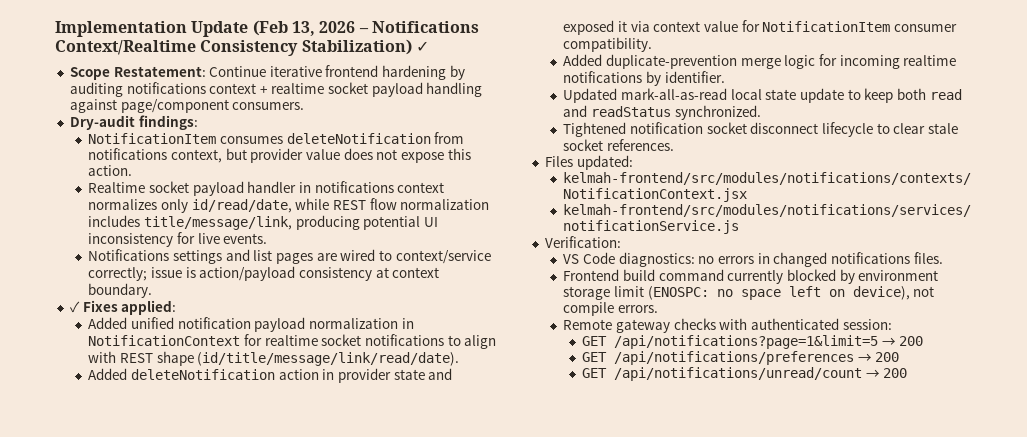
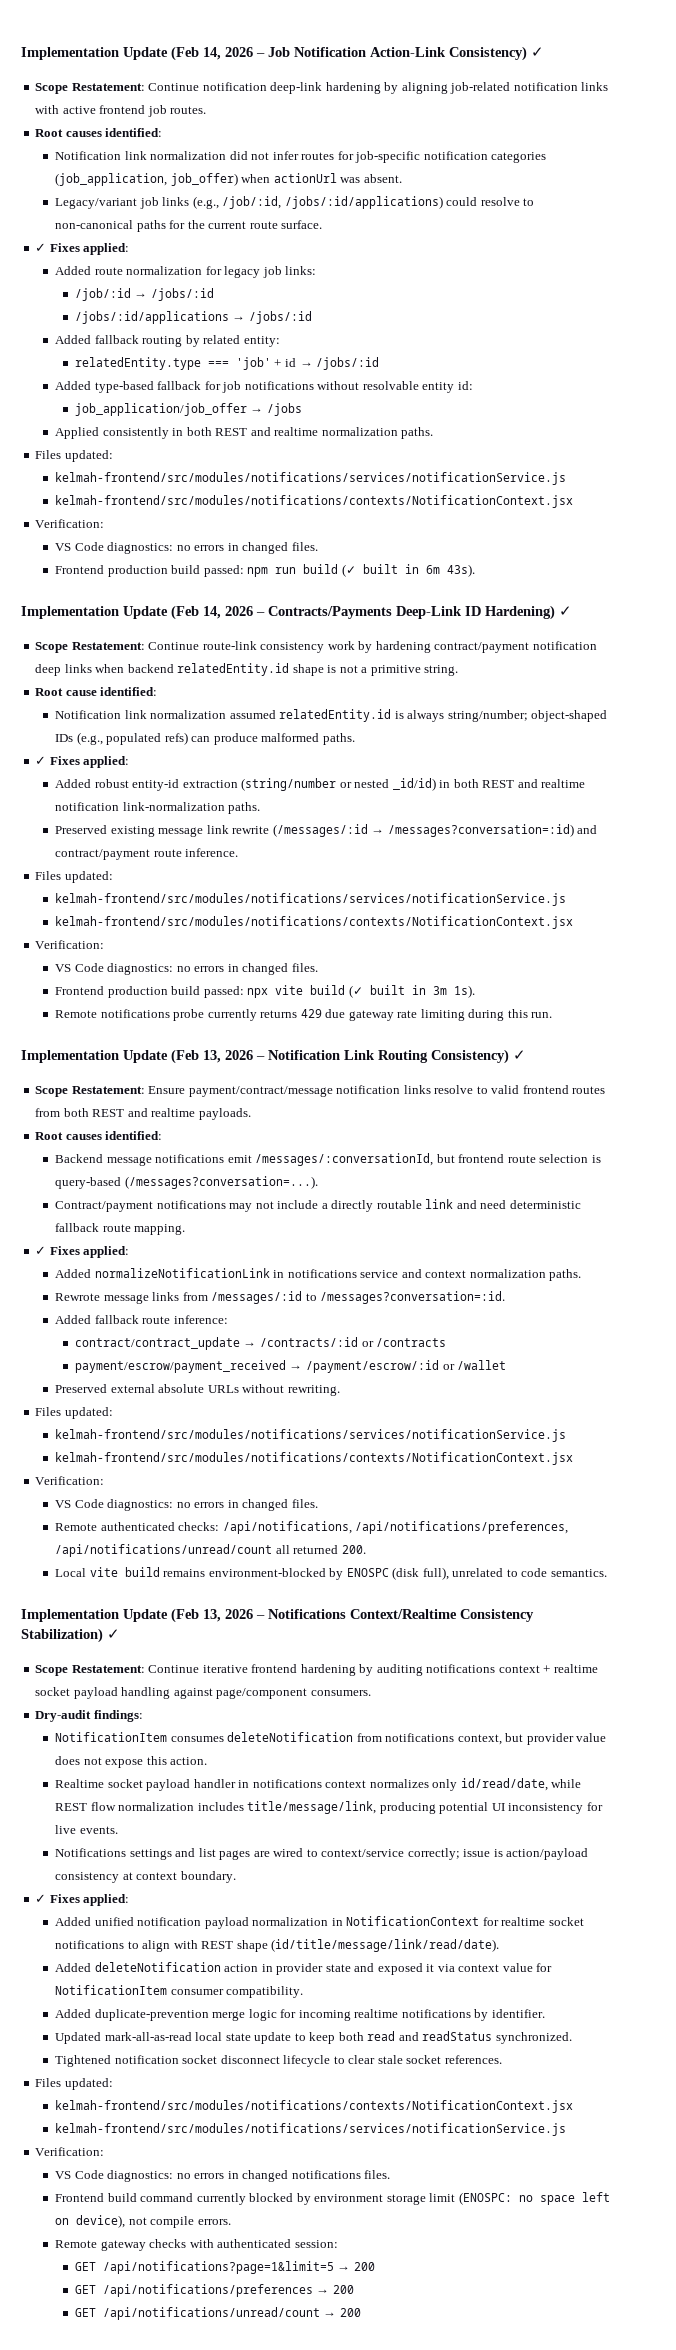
[55,20,288,37] Implementation Update (Feb -> [21,46,544,61] [35,82,609,94] [35,105,207,117] [35,128,163,137] [55,151,547,163] [55,173,402,186] [55,196,535,209] [55,220,323,232] [35,243,130,255] [55,266,317,278] [74,288,214,301] [74,311,312,324] [55,335,280,347] [74,357,380,370] [55,381,473,393] [74,403,302,416] [55,427,434,439] [35,450,113,462] [55,472,567,485] [55,495,574,508] [35,519,105,528] [55,542,318,554] [55,564,475,577] [21,605,572,620] [35,641,597,653] [35,663,459,676] [35,687,158,696] [55,709,608,722] [55,732,355,745] [35,756,130,768] [55,778,586,791] [55,802,261,814] [55,824,598,837] [55,848,239,860] [35,871,113,883] [55,893,567,906] [55,916,574,929] [35,940,105,949] [55,963,318,975] [55,985,475,998] [55,1009,553,1021] [21,1049,526,1064] [35,1085,606,1097] [35,1108,251,1120] [35,1131,163,1140] [55,1153,601,1166] [55,1176,318,1189] [55,1199,581,1212] [55,1223,186,1235] [35,1246,130,1258] [55,1268,582,1281] [55,1291,506,1304] [55,1315,228,1324] [74,1337,447,1350] [74,1360,507,1373] [55,1384,340,1396] [35,1407,113,1419] [55,1429,567,1442] [55,1452,574,1465] [35,1476,105,1485] [55,1499,318,1511] [55,1521,569,1534] [55,1544,366,1557] [55,1567,607,1580] [21,1608,199,1623] Implementation Update (Feb 14, 2026 – Job Notification Action-Link Consistency) ✓ // Scope Restatement: Continue notification deep-link hardening by aligning job-related notification links with active frontend job routes. // Root causes identified: // Notification link normalization did not infer routes for job-specific notification categories (job_application, job_offer) when actionUrl was absent. // Legacy/variant job links (e.g., /job/:id, /jobs/:id/applications) could resolve to non-canonical paths for the current route surface. // ✓ Fixes applied: // Added route normalization for legacy job links: // /job/:id → /jobs/:id // /jobs/:id/applications → /jobs/:id // Added fallback routing by related entity: // relatedEntity.type === 'job' + id → /jobs/:id // Added type-based fallback for job notifications without resolvable entity id: // job_application/job_offer → /jobs // Applied consistently in both REST and realtime normalization paths. // Files updated: // kelmah-frontend/src/modules/notifications/services/notificationService.js // kelmah-frontend/src/modules/notifications/contexts/NotificationContext.jsx // Verification: // VS Code diagnostics: no errors in changed files. // Frontend production build passed: npm run build (✓ built in 6m 43s). // Implementation Update (Feb 14, 2026 – Contracts/Payments Deep-Link ID Hardening) ✓ // Scope Restatement: Continue route-link consistency work by hardening contract/payment notification deep links when backend relatedEntity.id shape is not a primitive string. // Root cause identified: // Notification link normalization assumed relatedEntity.id is always string/number; object-shaped IDs (e.g., populated refs) can produce malformed paths. // ✓ Fixes applied: // Added robust entity-id extraction (string/number or nested _id/id) in both REST and realtime notification link-normalization paths. // Preserved existing message link rewrite (/messages/:id → /messages?conversation=:id) and contract/payment route inference. // Files updated: // kelmah-frontend/src/modules/notifications/services/notificationService.js // kelmah-frontend/src/modules/notifications/contexts/NotificationContext.jsx // Verification: // VS Code diagnostics: no errors in changed files. // Frontend production build passed: npx vite build (✓ built in 3m 1s). // Remote notifications probe currently returns 429 due gateway rate limiting during this run. // Implementation Update (Feb 13, 2026 – Notification Link Routing Consistency) ✓ // Scope Restatement: Ensure payment/contract/message notification links resolve to valid frontend routes from both REST and realtime payloads. // Root causes identified: // Backend message notifications emit /messages/:conversationId, but frontend route selection is query-based (/messages?conversation=...). // Contract/payment notifications may not include a directly routable link and need deterministic fallback route mapping. // ✓ Fixes applied: // Added normalizeNotificationLink in notifications service and context normalization paths. // Rewrote message links from /messages/:id to /messages?conversation=:id. // Added fallback route inference: // contract/contract_update → /contracts/:id or /contracts // payment/escrow/payment_received → /payment/escrow/:id or /wallet // Preserved external absolute URLs without rewriting. // Files updated: // kelmah-frontend/src/modules/notifications/services/notificationService.js // kelmah-frontend/src/modules/notifications/contexts/NotificationContext.jsx // Verification: // VS Code diagnostics: no errors in changed files. // Remote authenticated checks: /api/notifications, /api/notifications/preferences, /api/notifications/unread/count all returned 200. // Local vite build remains environment-blocked by ENOSPC (disk full), unrelated to code semantics. // Implementation Update (Feb

